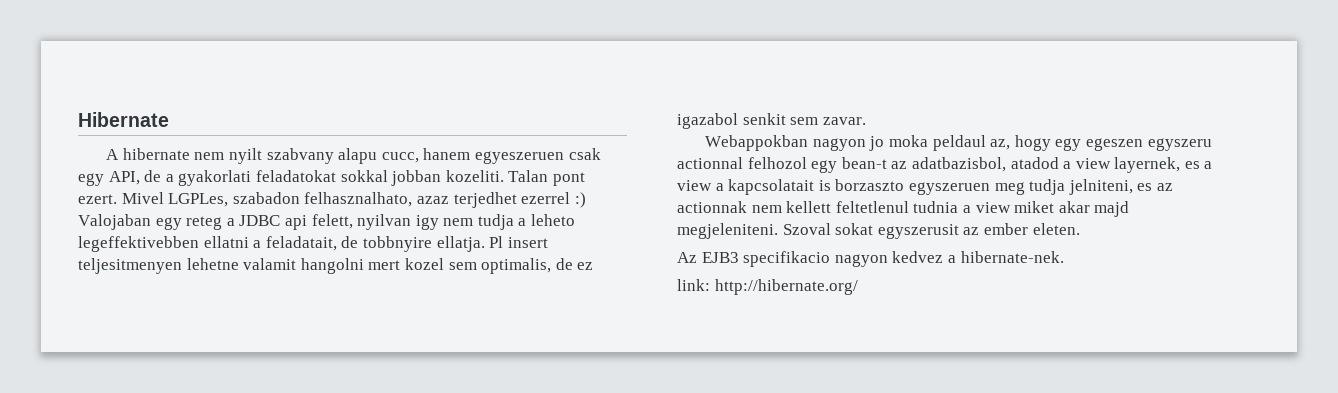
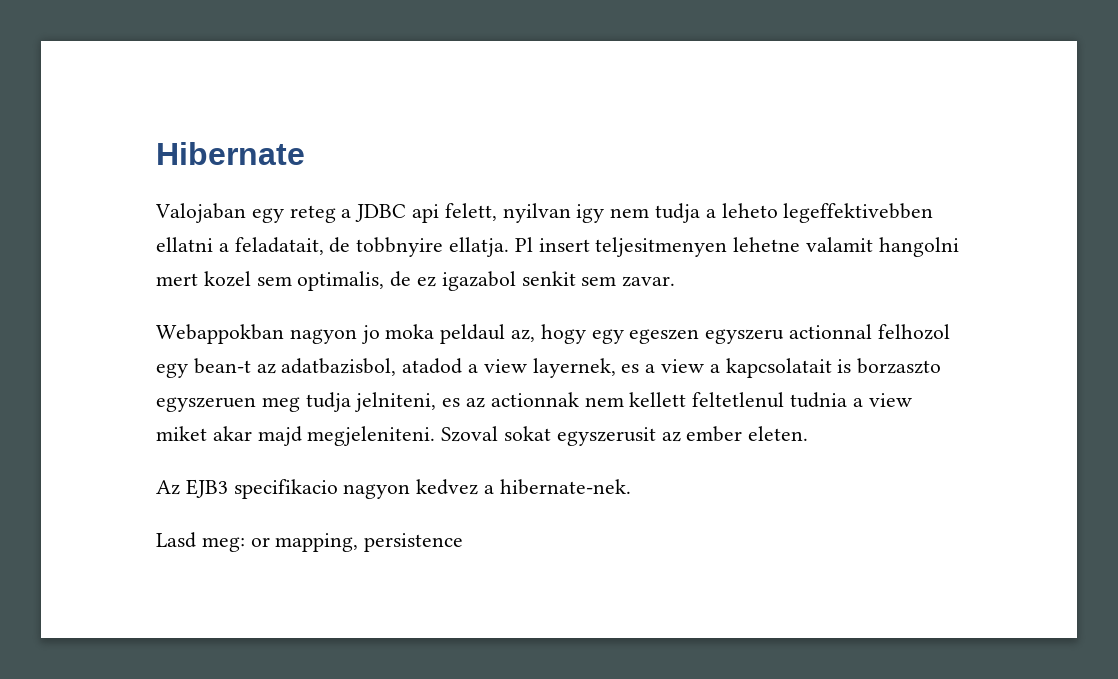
[106,148,601,164] [78,170,585,186] [78,192,586,208] A hibernate nem nyilt szabvany alapu cucc, hanem egyeszeruen csak egy API, de a gyakorlati feladatokat sokkal jobban kozeliti. Talan pont ezert. Mivel LGPLes, szabadon felhasznalhato, azaz terjedhet ezerrel :) -> (305, 153) none
[677,279,858,295] link: http://hibernate.org/ -> [156,532,464,552] Lasd meg: or mapping, persistence

